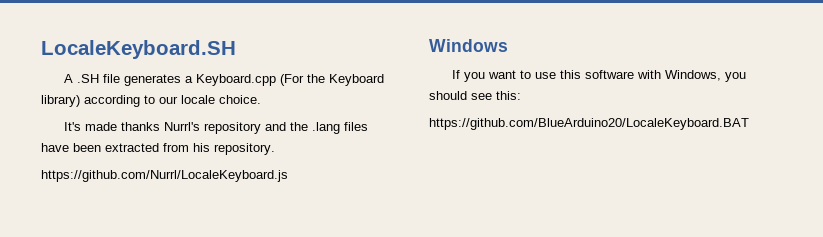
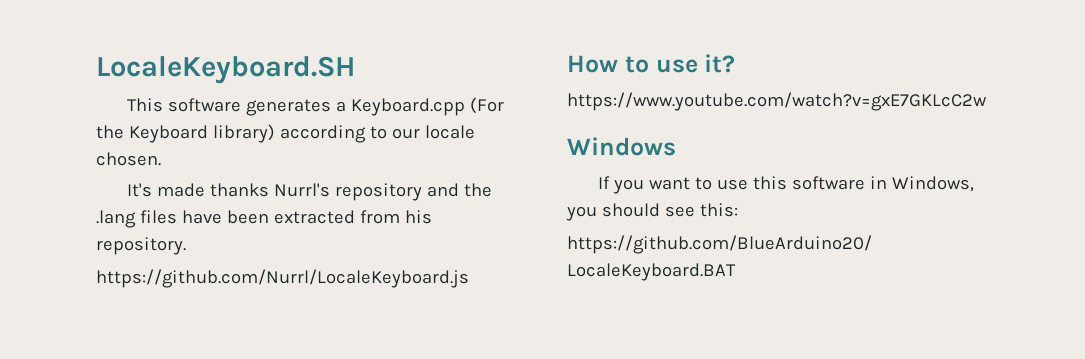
[64,74,121,83] A .SH file -> [127,98,242,112] This software
[219,95,261,104] choice. -> [96,152,161,166] chosen.
(288, 176) none -> [567,54,736,73] [567,92,987,111] // How to use it? // https://www.youtube.com/watch?v=gxE7GKLcC2w
[637,70,662,79] with -> [870,176,888,189] in

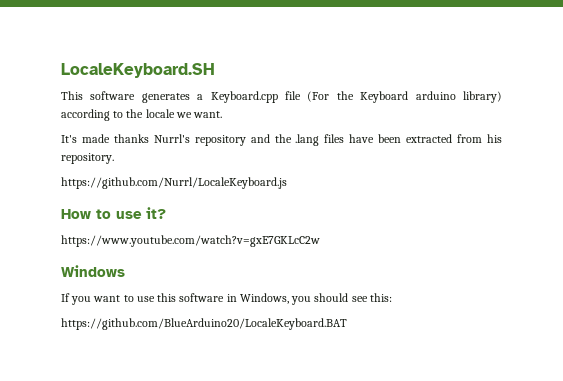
(466, 107) none -> [285,91,301,100] file
(208, 134) none -> [415,91,456,100] arduino
[391,125,475,139] [96,152,161,166] our locale chosen. -> [126,109,223,118] the locale we want.

